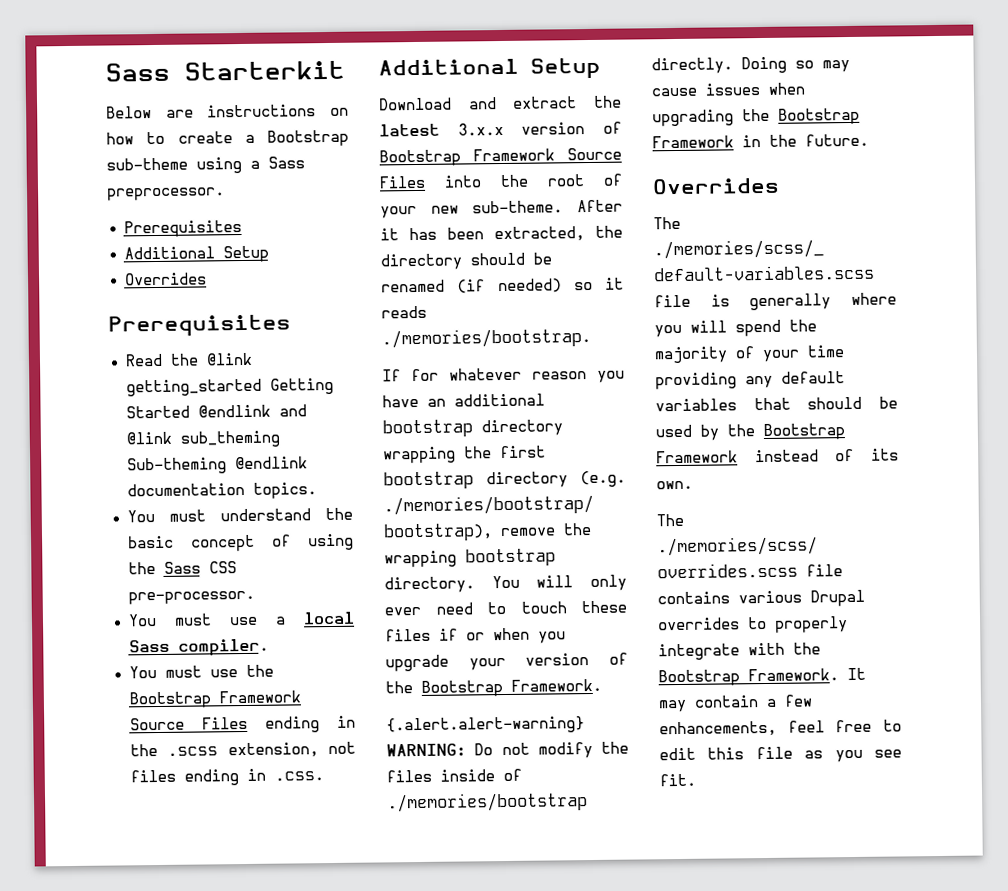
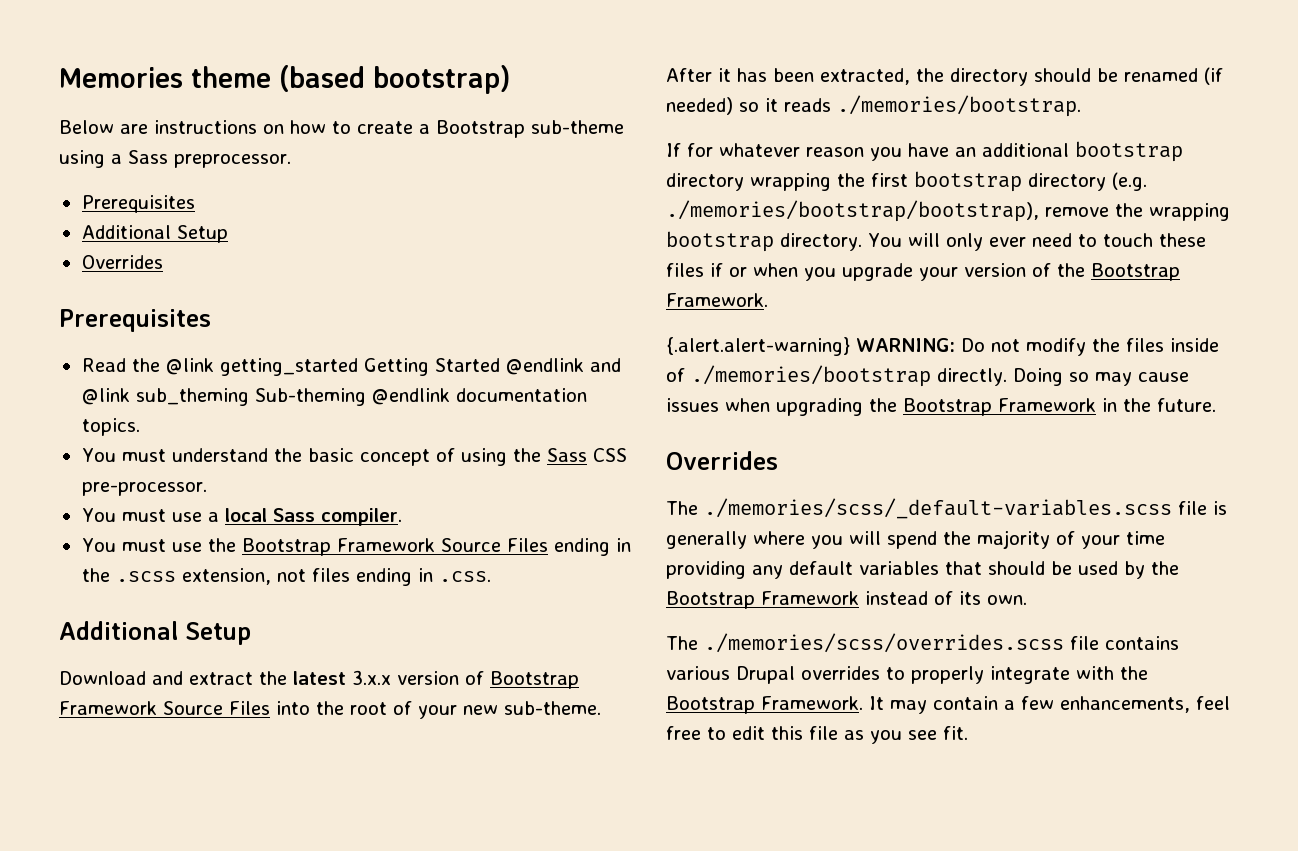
[105,60,345,82] Sass Starterkit -> [59,65,510,94] Memories theme (based bootstrap)

